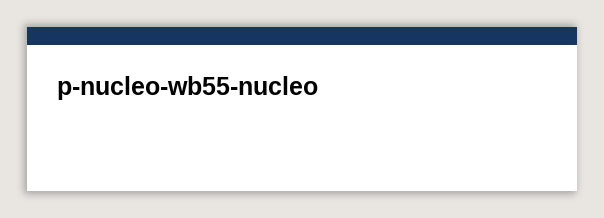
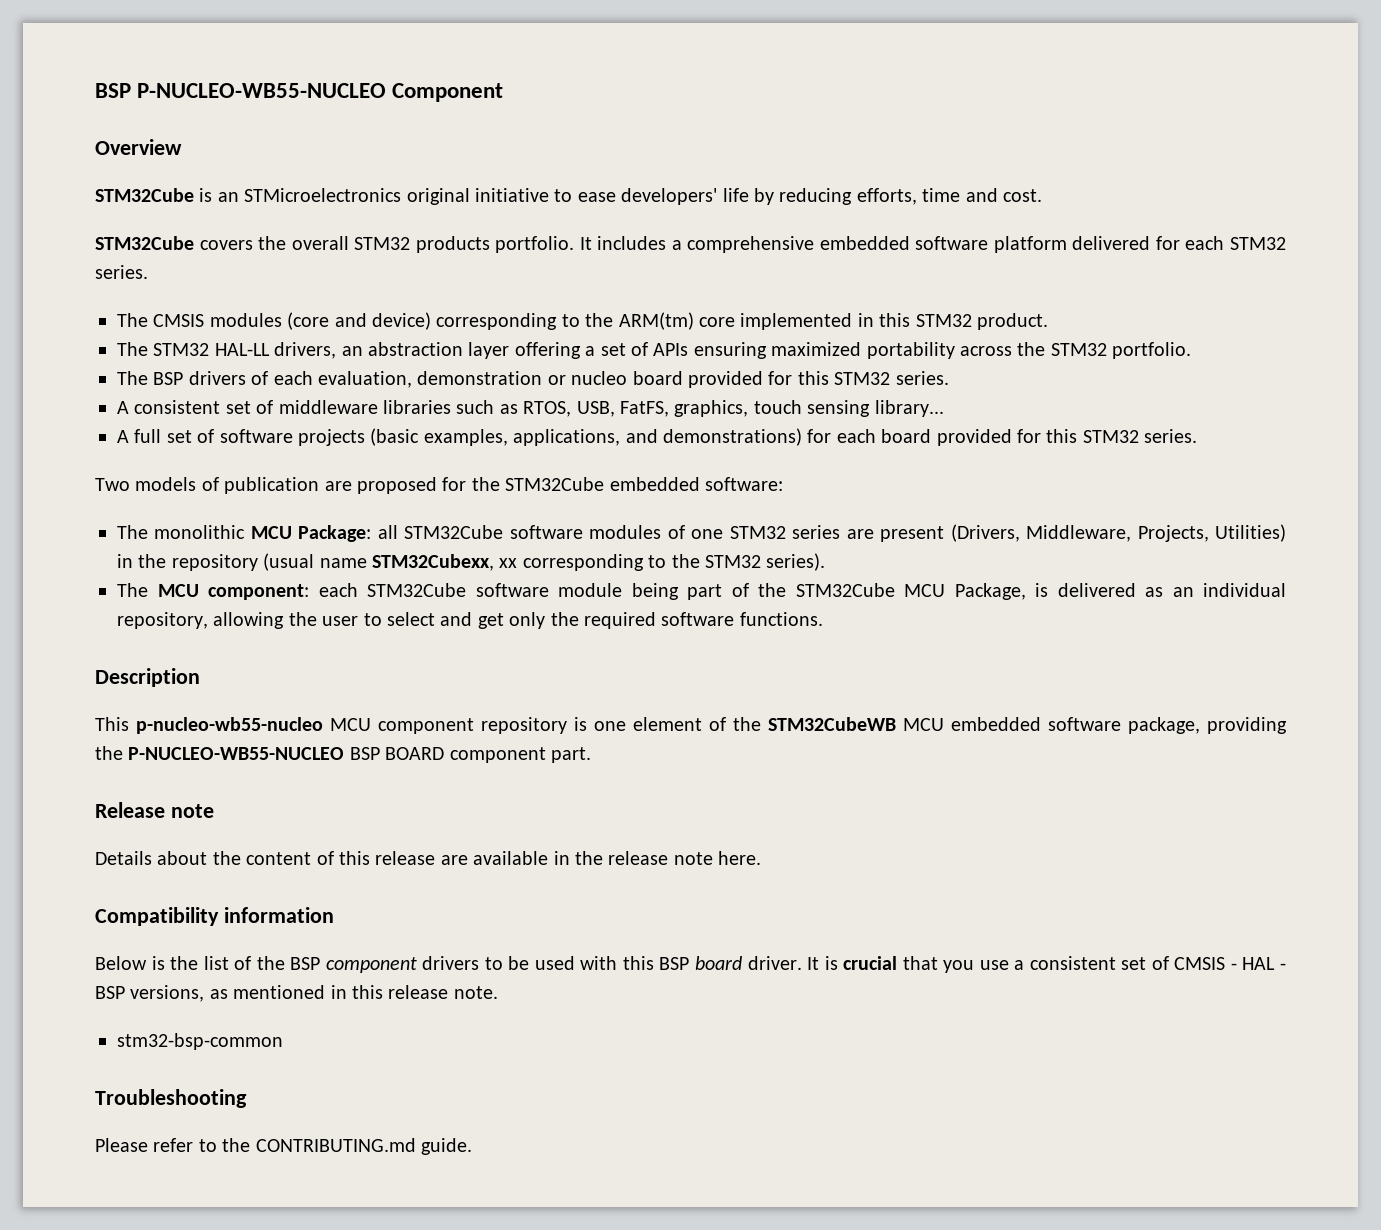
[57,76,318,100] p-nucleo-wb55-nucleo -> [95,83,504,102] [95,139,182,155] [95,188,1042,205] [95,236,1286,253] [95,265,148,279] [117,312,1048,330] [117,342,1192,359] [117,371,949,388] [117,400,944,417] [117,428,1198,446] [95,477,783,494] [117,524,1287,542] [117,553,826,571] [117,583,1286,600] [117,612,823,629] [95,668,200,687] [95,717,1287,734] [95,746,591,763] [95,802,214,818] [95,851,762,865] [95,907,334,926] [95,956,1286,973] [95,985,498,1002] [117,1033,283,1050] [95,1089,247,1108] [95,1138,472,1155] BSP P-NUCLEO-WB55-NUCLEO Component // Overview // STM32Cube is an STMicroelectronics original initiative to ease developers' life by reducing efforts, time and cost. // STM32Cube covers the overall STM32 products portfolio. It includes a comprehensive embedded software platform delivered for each STM32 series. // The CMSIS modules (core and device) corresponding to the ARM(tm) core implemented in this STM32 product. // The STM32 HAL-LL drivers, an abstraction layer offering a set of APIs ensuring maximized portability across the STM32 portfolio. // The BSP drivers of each evaluation, demonstration or nucleo board provided for this STM32 series. // A consistent set of middleware libraries such as RTOS, USB, FatFS, graphics, touch sensing library... // A full set of software projects (basic examples, applications, and demonstrations) for each board provided for this STM32 series. // Two models of publication are proposed for the STM32Cube embedded software: // The monolithic MCU Package: all STM32Cube software modules of one STM32 series are present (Drivers, Middleware, Projects, Utilities) in the repository (usual name STM32Cubexx, xx corresponding to the STM32 series). // The MCU component: each STM32Cube software module being part of the STM32Cube MCU Package, is delivered as an individual repository, allowing the user to select and get only the required software functions. // Description // This p-nucleo-wb55-nucleo MCU component repository is one element of the STM32CubeWB MCU embedded software package, providing the P-NUCLEO-WB55-NUCLEO BSP BOARD component part. // Release note // Details about the content of this release are available in the release note here. // Compatibility information // Below is the list of the BSP component drivers to be used with this BSP board driver. It is crucial that you use a consistent set of CMSIS - HAL - BSP versions, as mentioned in this release note. // stm32-bsp-common // Troubleshooting // Please refer to the CONTRIBUTING.md guide.

